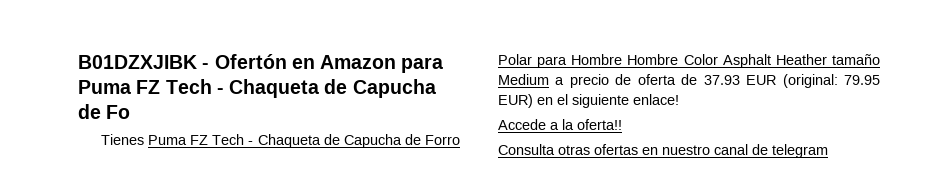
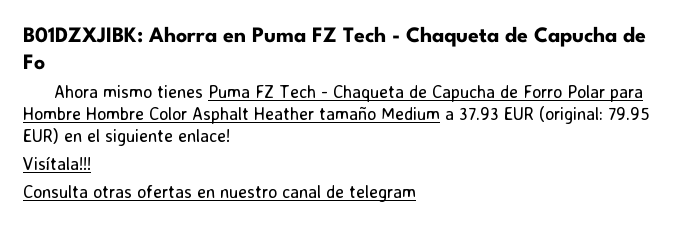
[78,54,444,73] B01DZXJIBK - Ofertón en Amazon para -> [23,26,246,43] B01DZXJIBK: Ahorra en
[101,134,145,145] Tienes -> [54,85,204,98] Ahora mismo tienes
[569,74,698,88] precio de oferta de -> (454, 115) none
[498,119,622,130] Accede a la oferta!! -> [23,156,91,170] Visítala!!!

